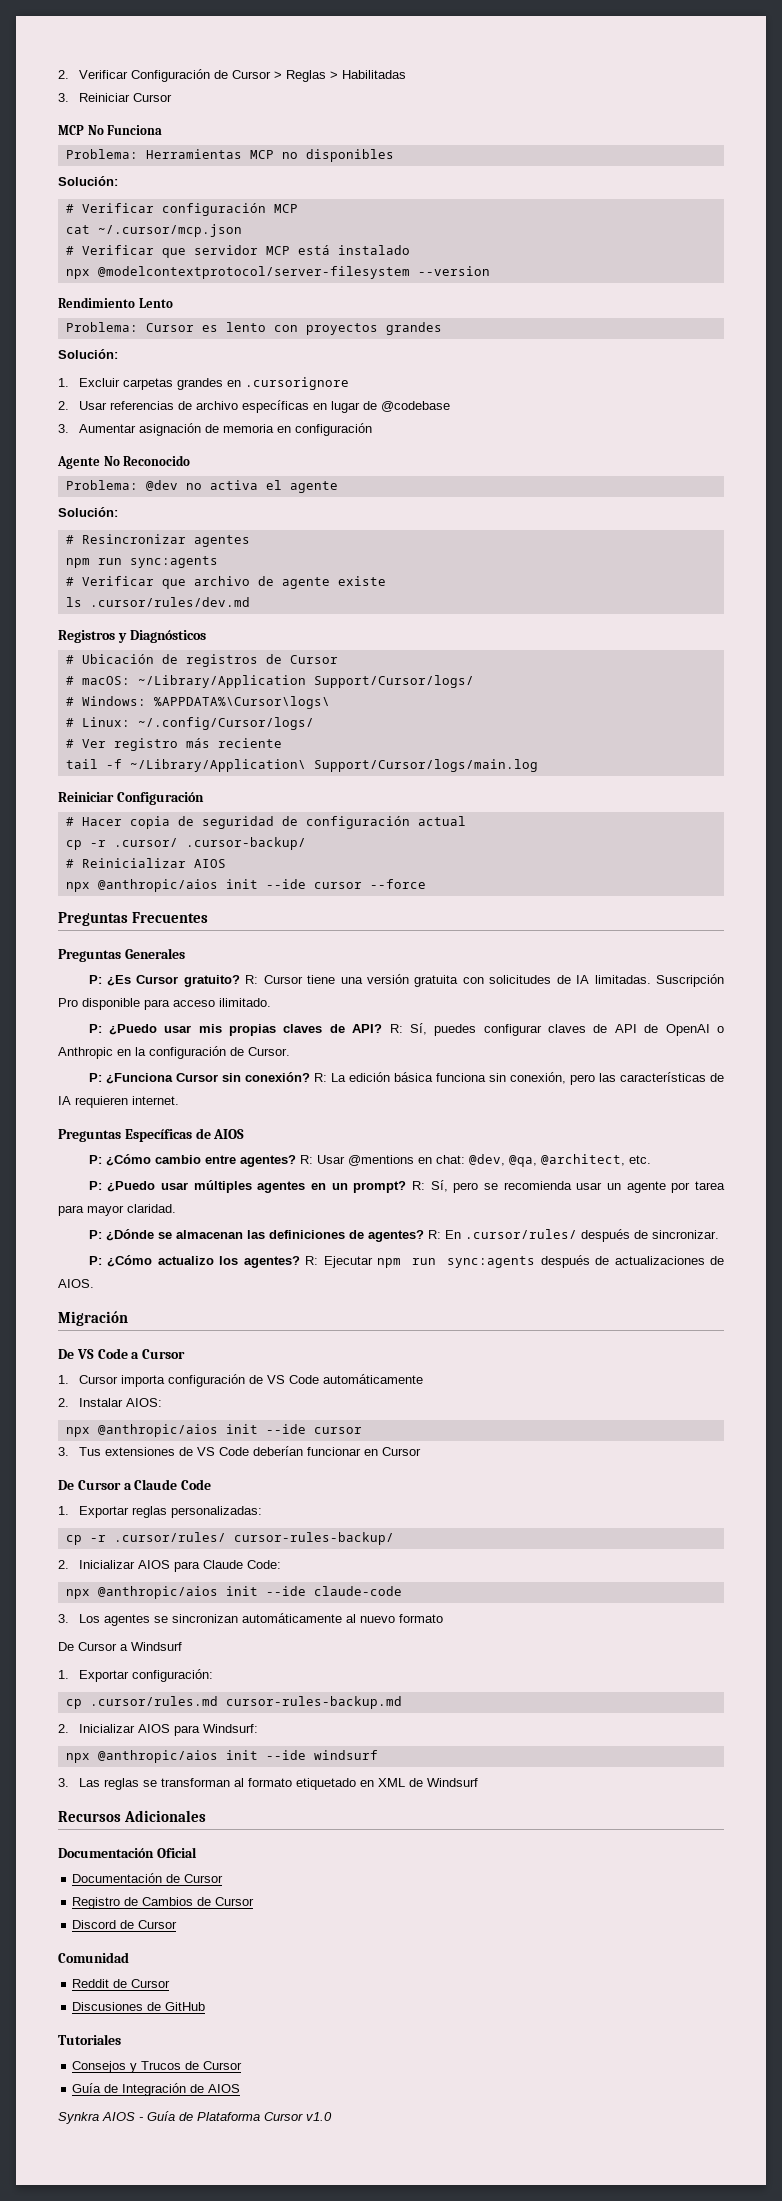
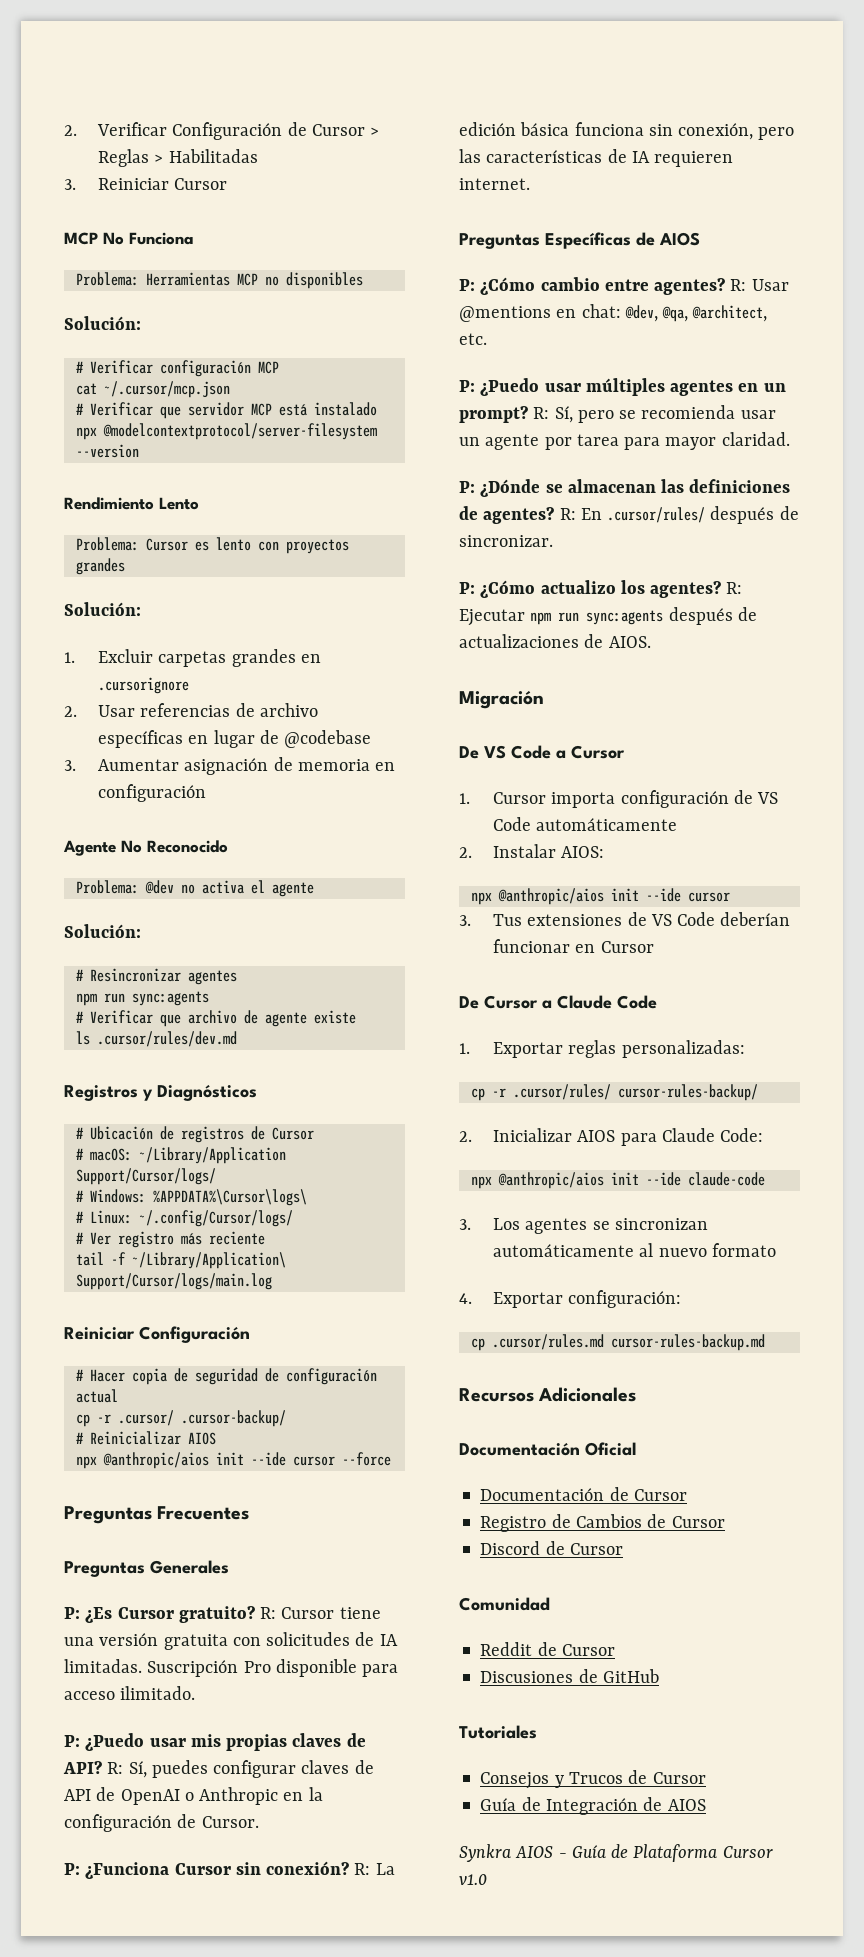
[58,1642,182,1651] [58,1670,69,1679] De Cursor a Windsurf // 1. -> [459,1293,472,1304] 4.
[58,1724,259,1736] [65,1750,378,1763] [58,1778,479,1790] // 2. Inicializar AIOS para Windsurf: // npx @anthropic/aios init --ide windsurf // 3. Las reglas se transforman al formato etiquetado en XML de Windsurf -> (765, 1342) none

